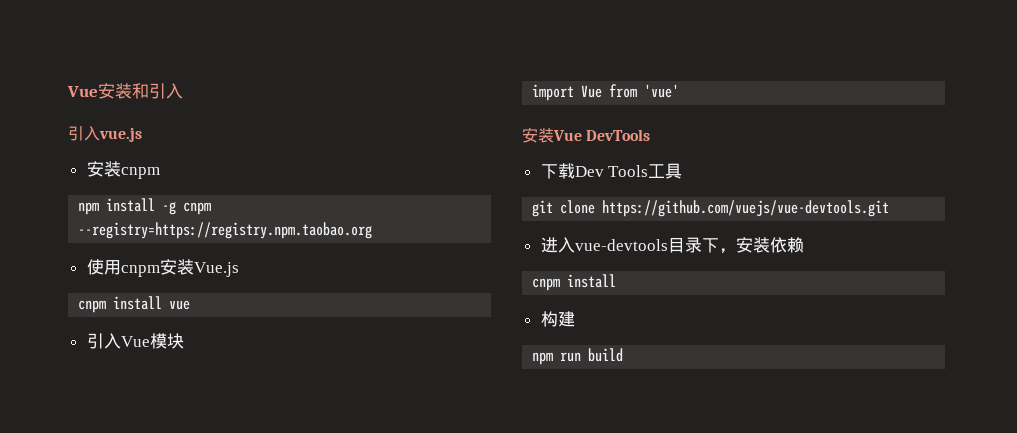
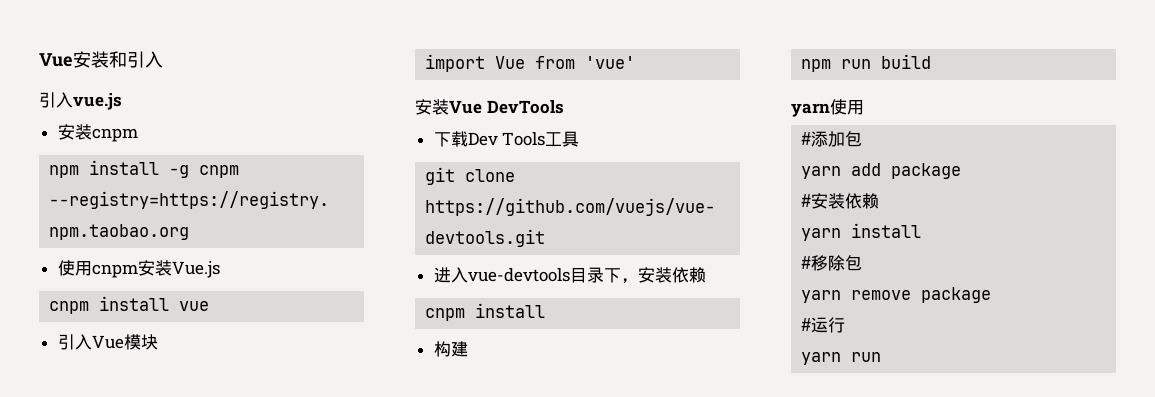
(624, 355) none -> [791,99,864,117] [801,131,863,147] [801,163,962,179] [801,193,880,209] [801,223,922,241] [801,255,863,271] [801,287,992,303] [801,317,846,333] [801,352,882,365] // yarn使用 // #添加包 // yarn add package // #安装依赖 // yarn install // #移除包 // yarn remove package // #运行 // yarn run

